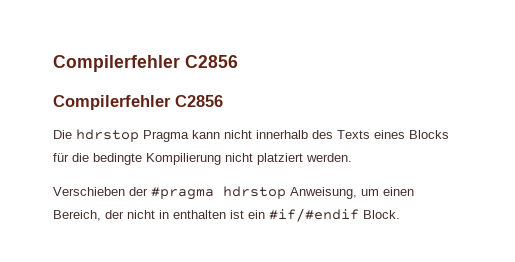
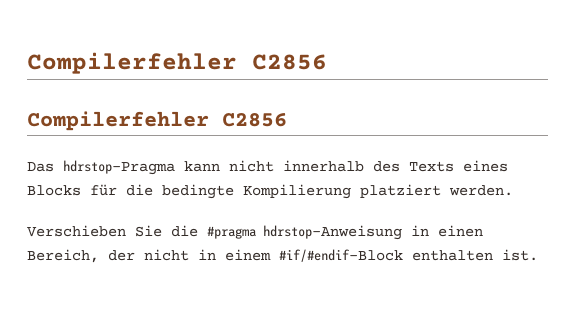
[53,129,189,142] Die hdrstop Pragma -> [27,160,175,175] Das hdrstop-Pragma
[225,153,253,162] nicht -> (351, 191) none
[129,186,379,200] der #pragma hdrstop Anweisung, um -> [135,225,429,240] Sie die #pragma hdrstop-Anweisung in
[173,208,400,222] enthalten ist ein #if/#endif Block. -> [225,249,538,262] einem #if/#endif-Block enthalten ist.

